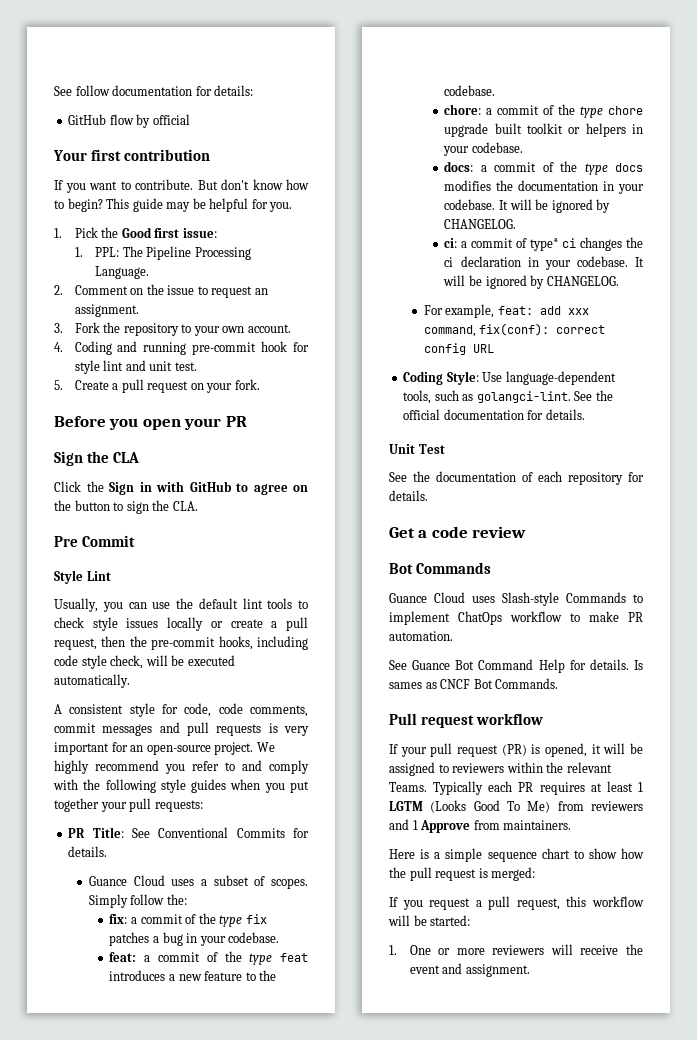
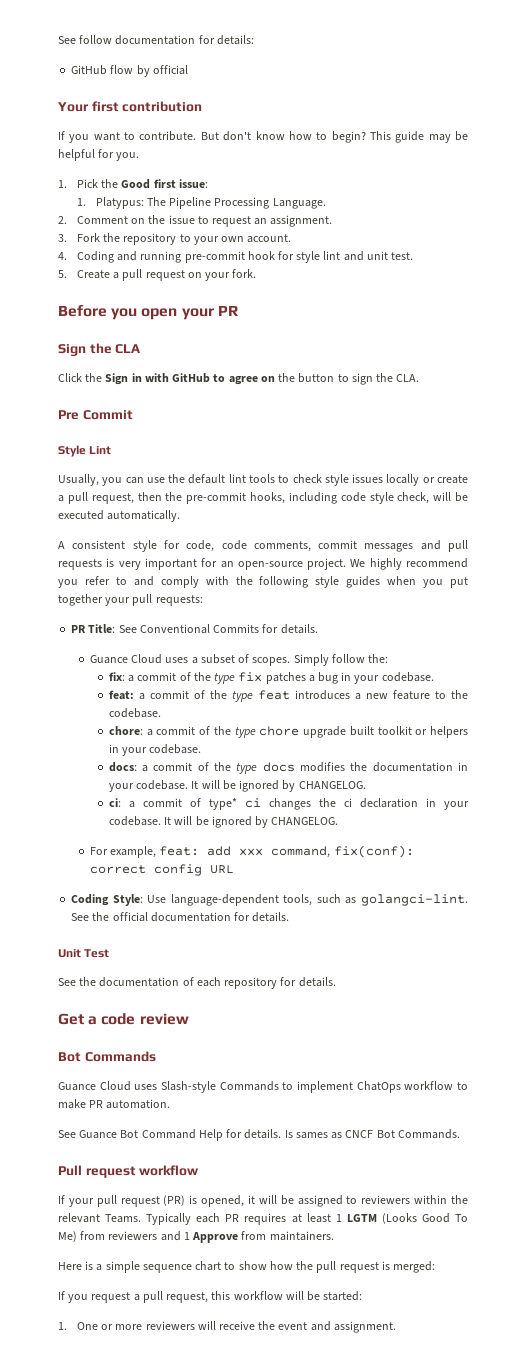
[95,247,120,257] PPL: -> [95,197,144,209] Platypus:

